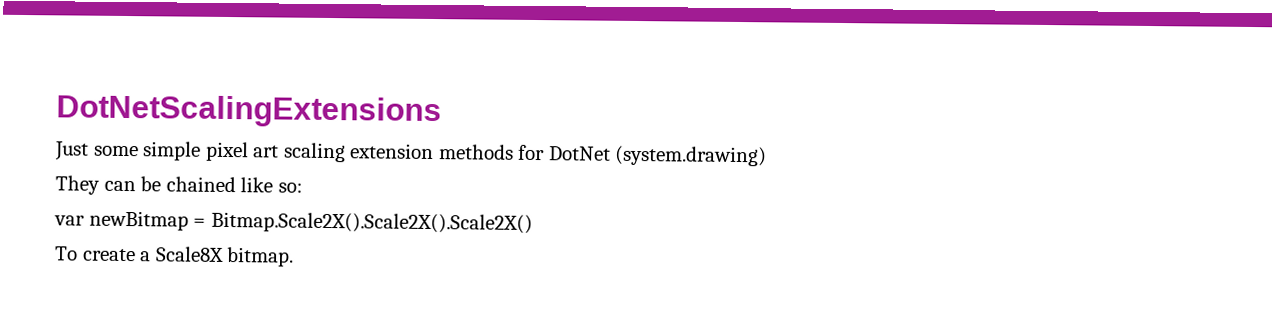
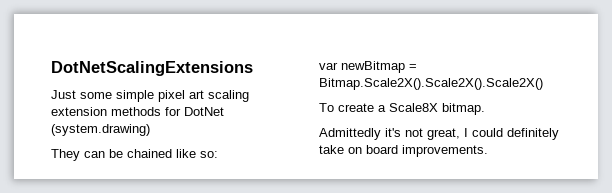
(295, 257) none -> [319,128,559,140] [319,145,488,157] // Admittedly it's not great, I could definitely take on board improvements.

